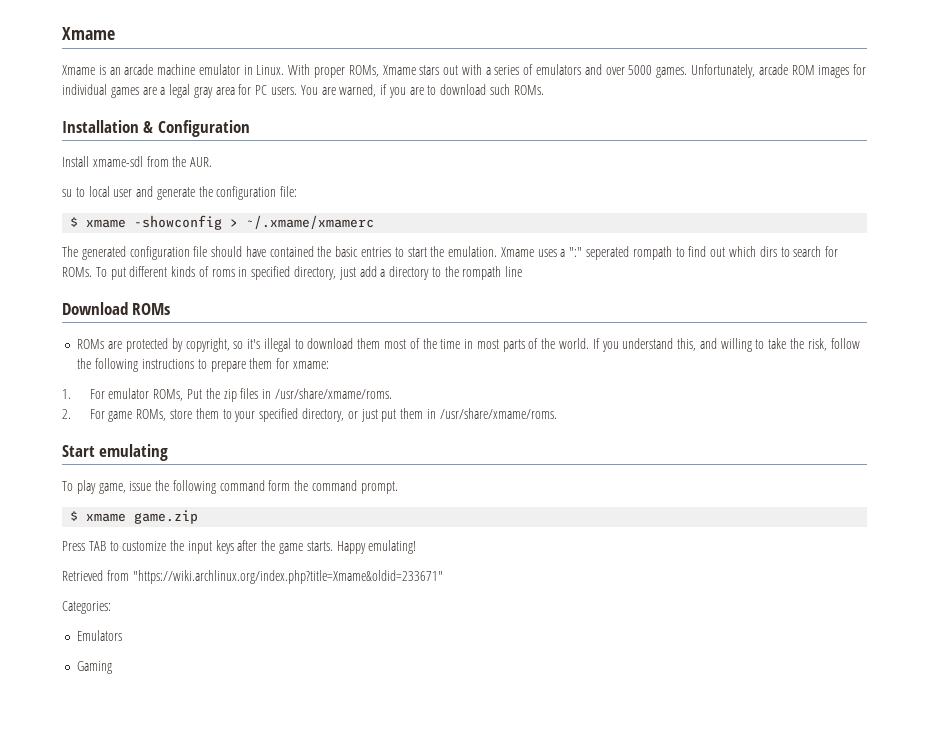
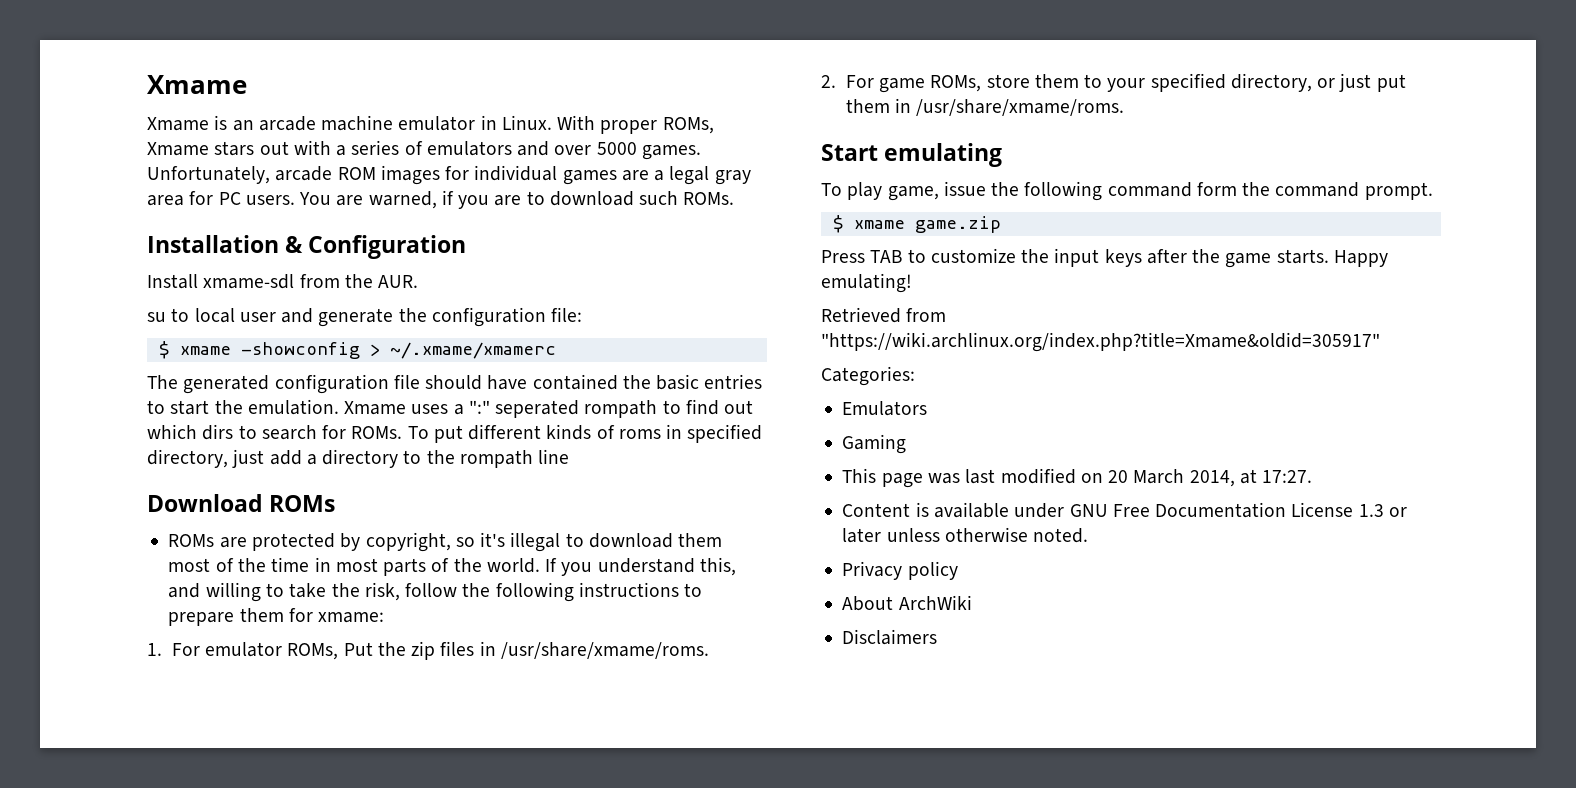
[132,570,443,584] "https://wiki.archlinux.org/index.php?title=Xmame&oldid=233671" -> [821,332,1380,352] "https://wiki.archlinux.org/index.php?title=Xmame&oldid=305917"
(113, 667) none -> [842,468,1313,488] [842,502,1407,518] [842,527,1089,543] [842,561,958,580] [842,595,972,611] [842,629,938,645] // This page was last modified on 20 March 2014, at 17:27. // Content is available under GNU Free Documentation License 1.3 or later unless otherwise noted. // Privacy policy // About ArchWiki // Disclaimers

